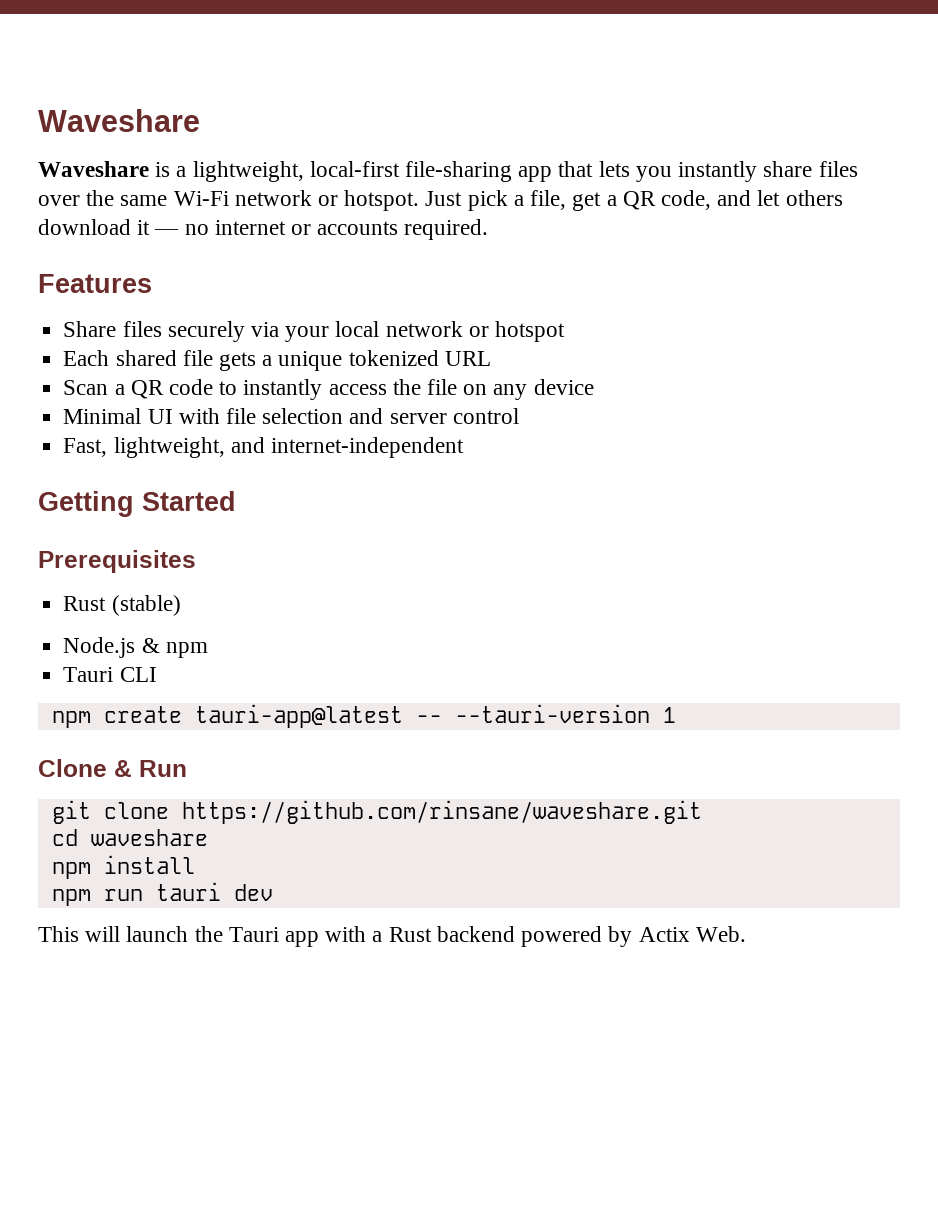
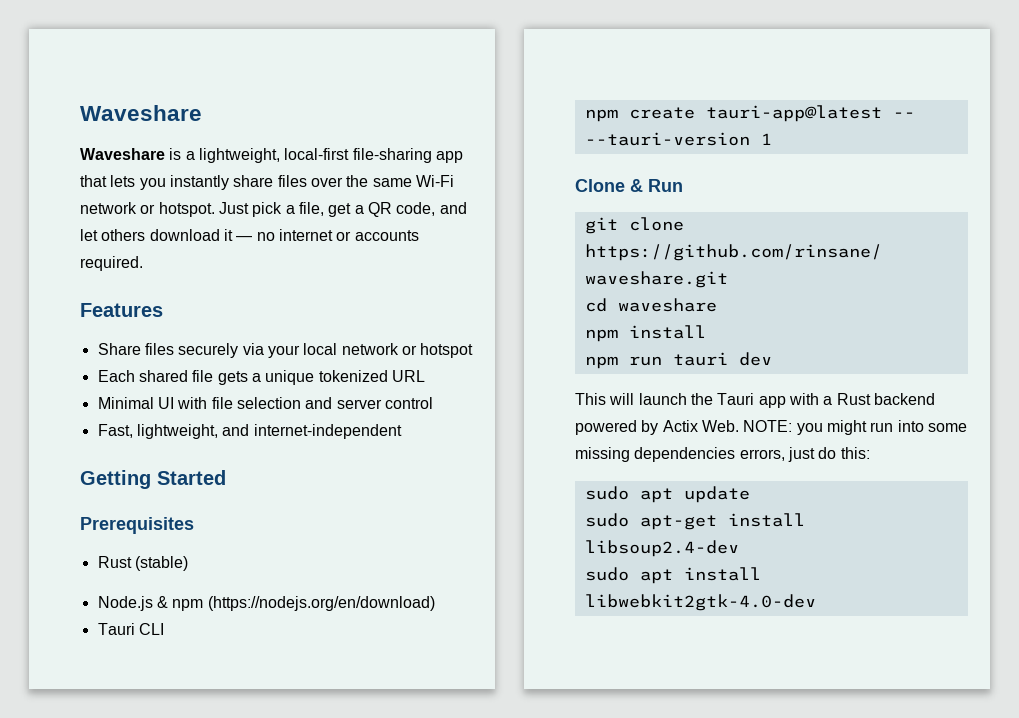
[63,379,594,400] // Scan a QR code to instantly access the file on any device -> (425, 376) none
(208, 650) none -> [207,596,435,611] (https://nodejs.org/en/download)
(746, 934) none -> [743,420,967,435] [575,447,870,462] [584,486,750,503] [584,513,805,530] [584,540,739,557] [584,567,761,584] [584,594,816,611] NOTE: you might run into some missing dependencies errors, just do this: // sudo apt update // sudo apt-get install libsoup2.4-dev // sudo apt install libwebkit2gtk-4.0-dev

